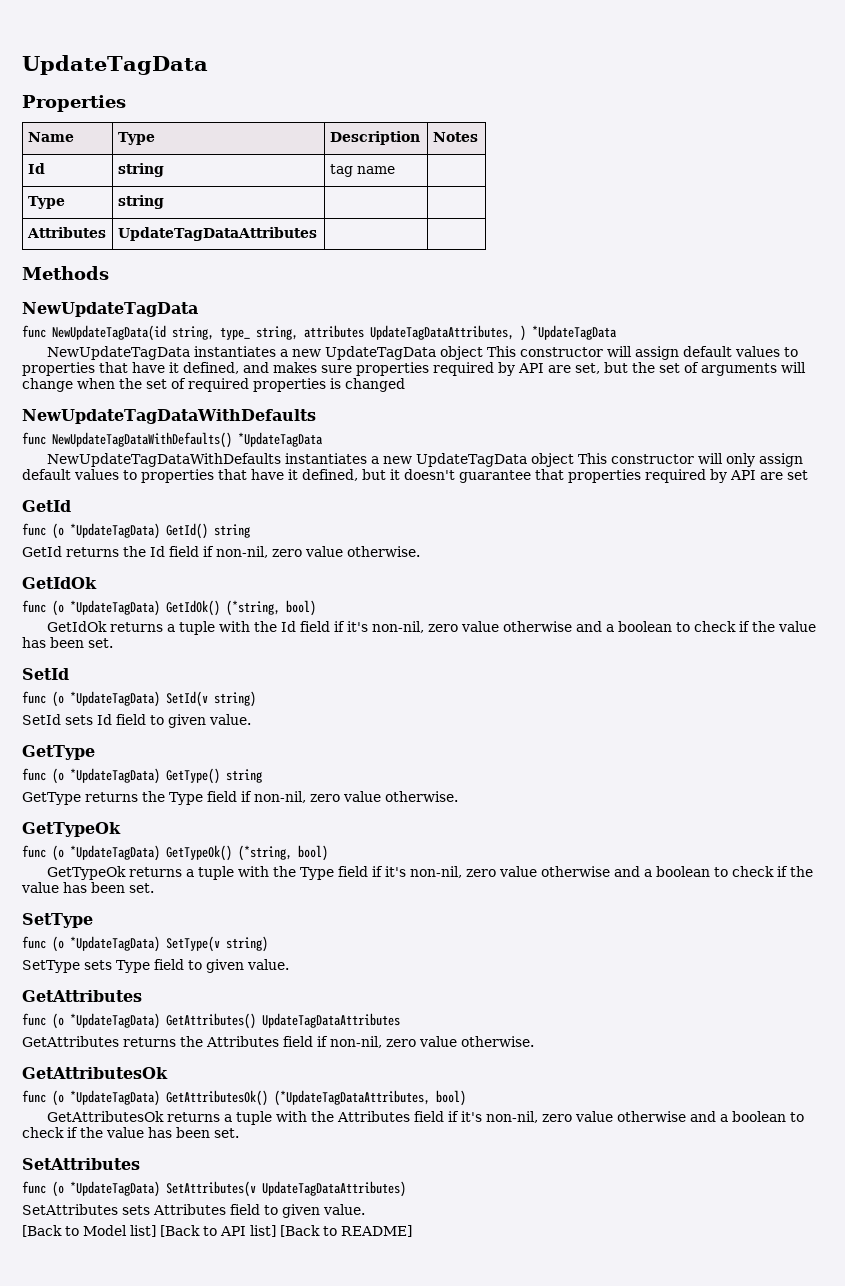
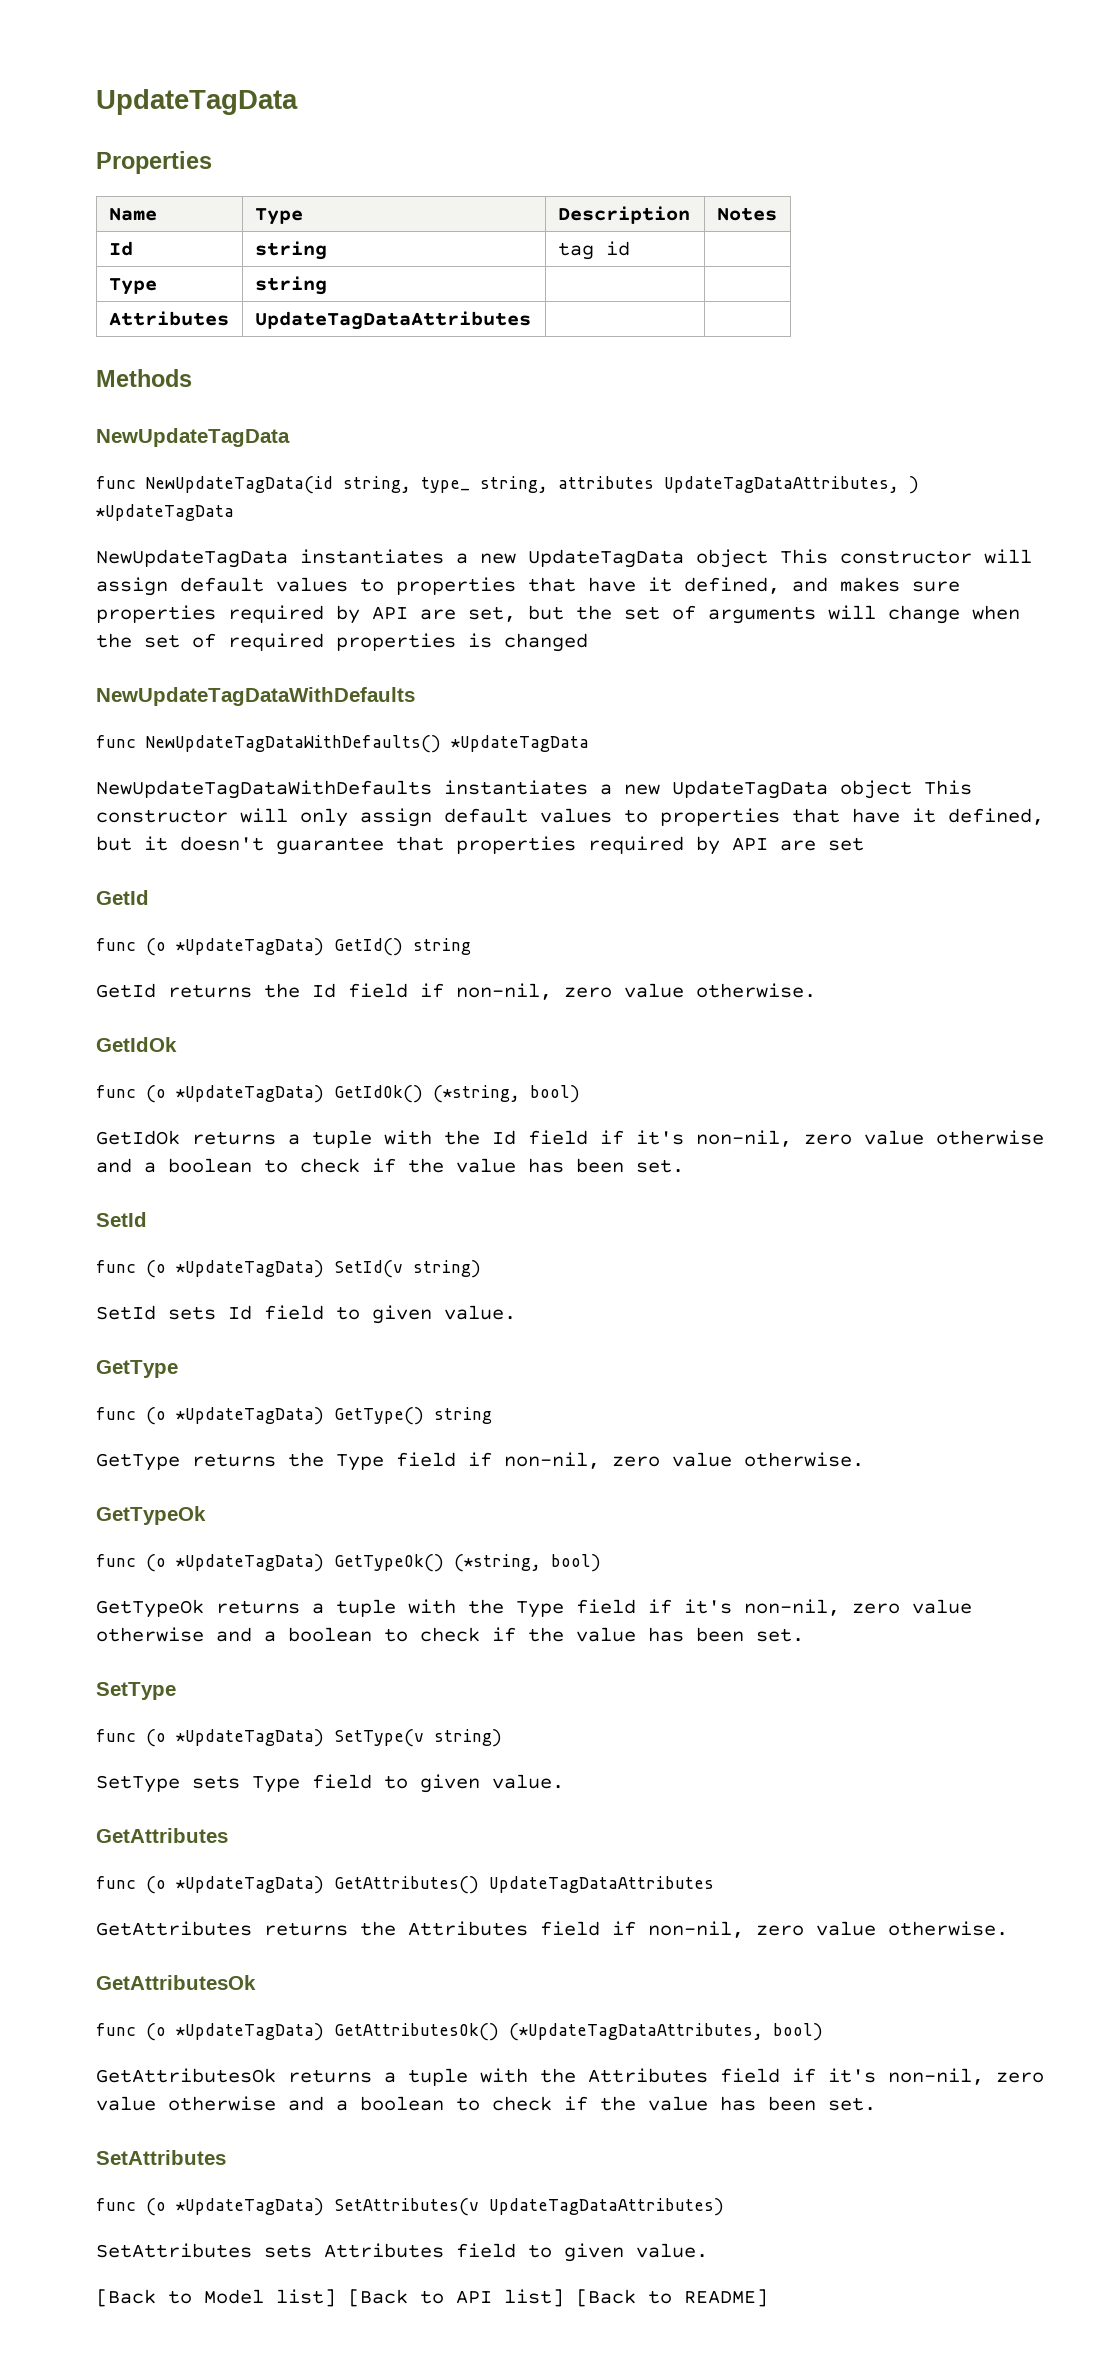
[356,166,395,174] name -> [605,241,630,256] id

